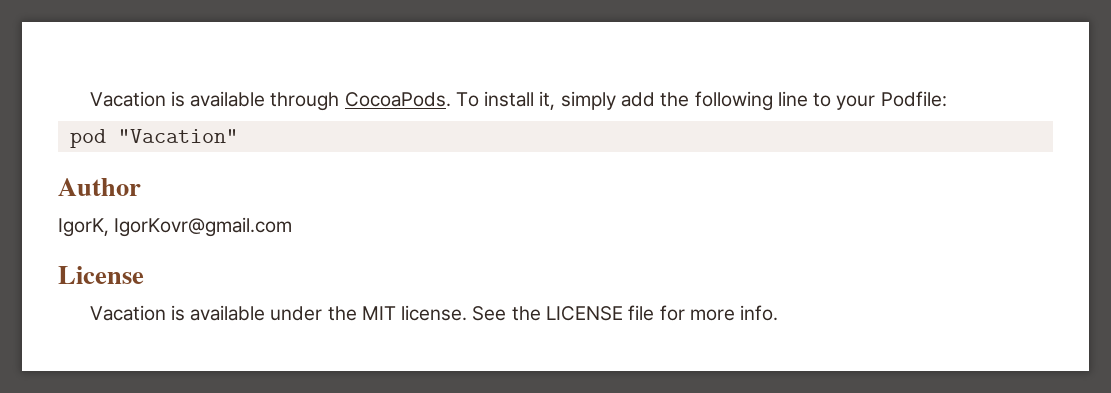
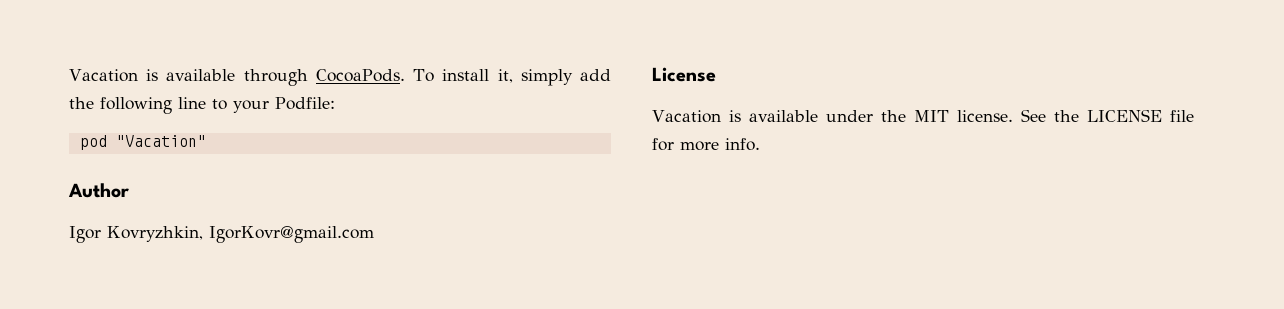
[58,218,109,237] IgorK, -> [69,226,203,243] Igor Kovryzhkin,

